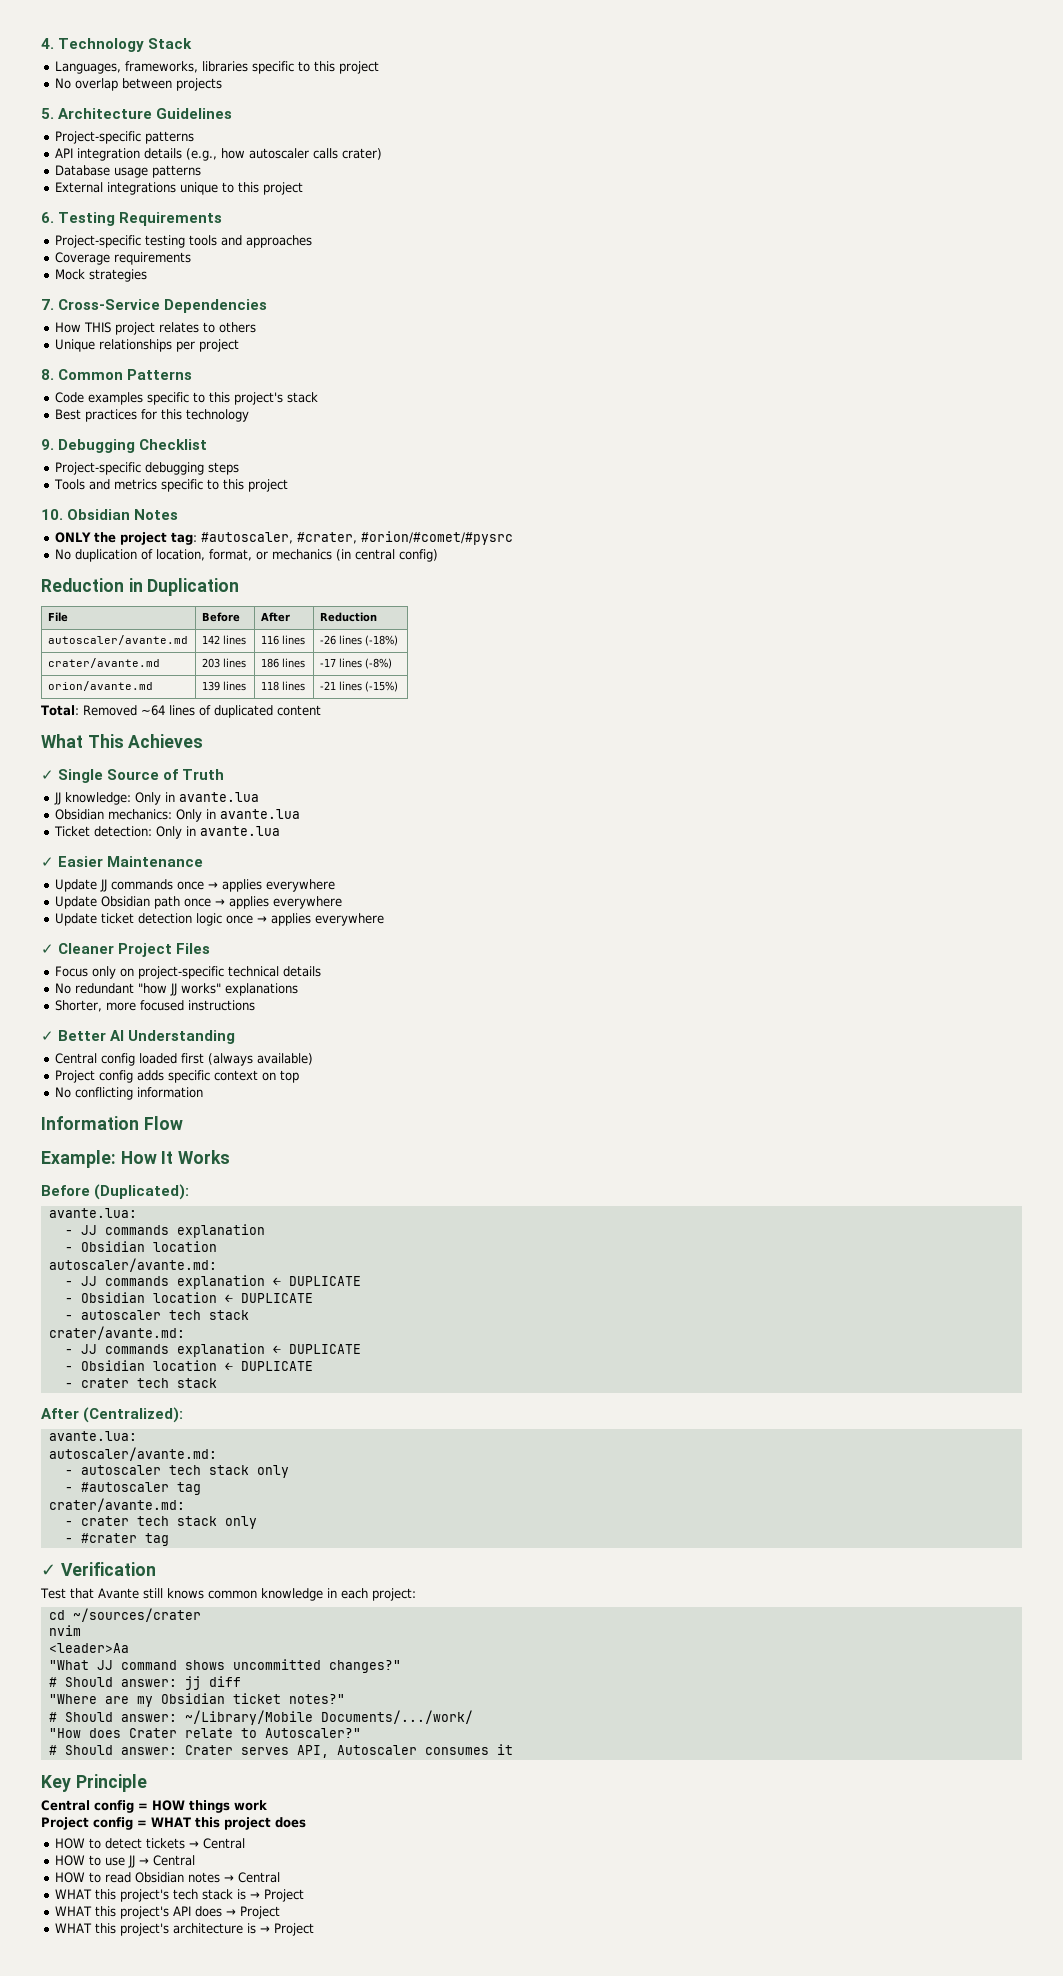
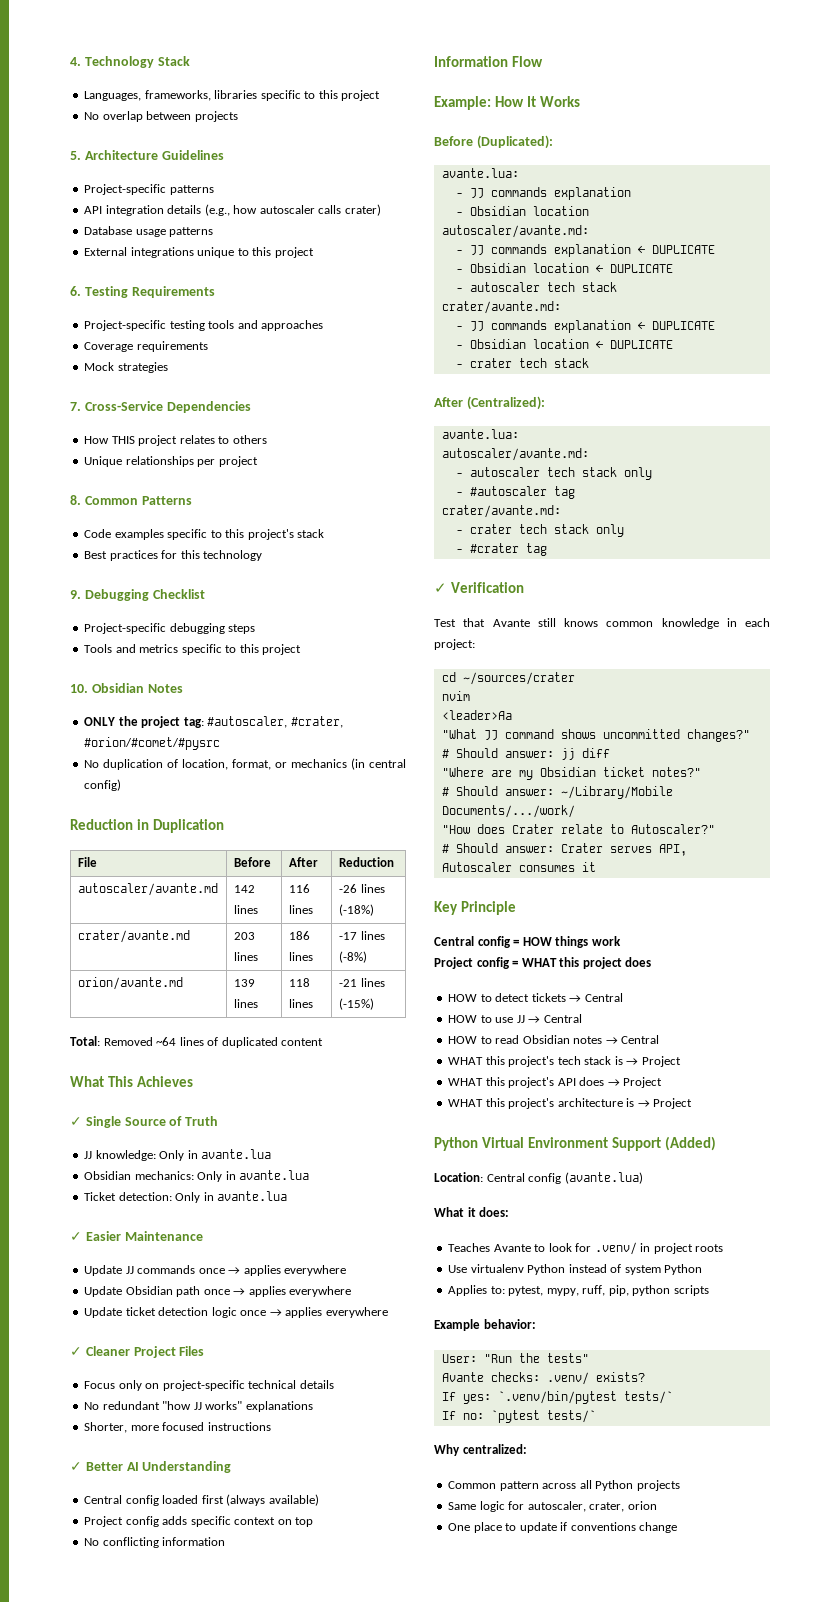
(314, 1929) none -> [434,1136,717,1151] [434,1172,643,1184] [434,1207,510,1217] [448,1242,724,1255] [448,1264,703,1275] [448,1285,709,1296] [434,1319,536,1331] [441,1353,589,1363] [441,1372,645,1385] [441,1391,673,1404] [441,1410,596,1423] [434,1444,527,1456] [448,1480,680,1491] [448,1501,657,1512] [448,1522,678,1533] // Python Virtual Environment Support (Added) // Location: Central config (avante.lua) // What it does: // Teaches Avante to look for .venv/ in project roots // Use virtualenv Python instead of system Python // Applies to: pytest, mypy, ruff, pip, python scripts // Example behavior: // User: "Run the tests" // Avante checks: .venv/ exists? // If yes: `.venv/bin/pytest tests/` // If no: `pytest tests/` // Why centralized: // Common pattern across all Python projects // Same logic for autoscaler, crater, orion // One place to update if conventions change

